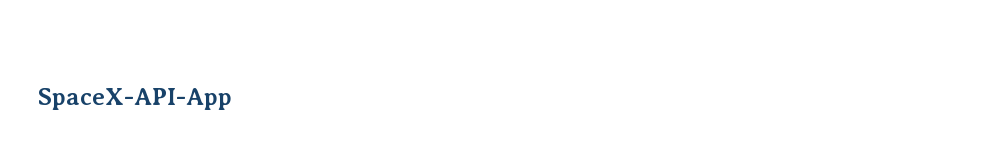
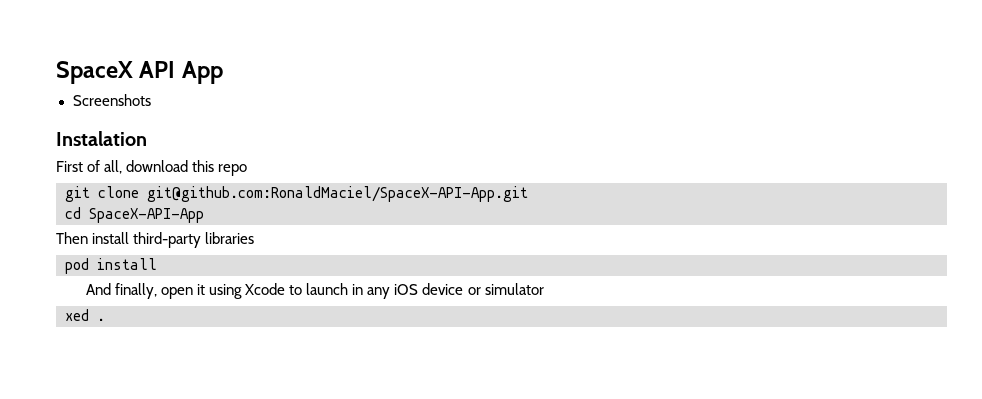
[38,88,232,110] SpaceX-API-App -> [56,61,223,84] [72,94,151,106] [56,131,147,146] [56,160,248,176] [65,186,528,202] [65,207,204,223] [56,232,255,248] [65,258,157,274] [85,283,544,299] [65,309,105,321] SpaceX API App // Screenshots // Instalation // First of all, download this repo // git clone git@github.com:RonaldMaciel/SpaceX-API-App.git // cd SpaceX-API-App // Then install third-party libraries // pod install // And finally, open it using Xcode to launch in any iOS device or simulator // xed .

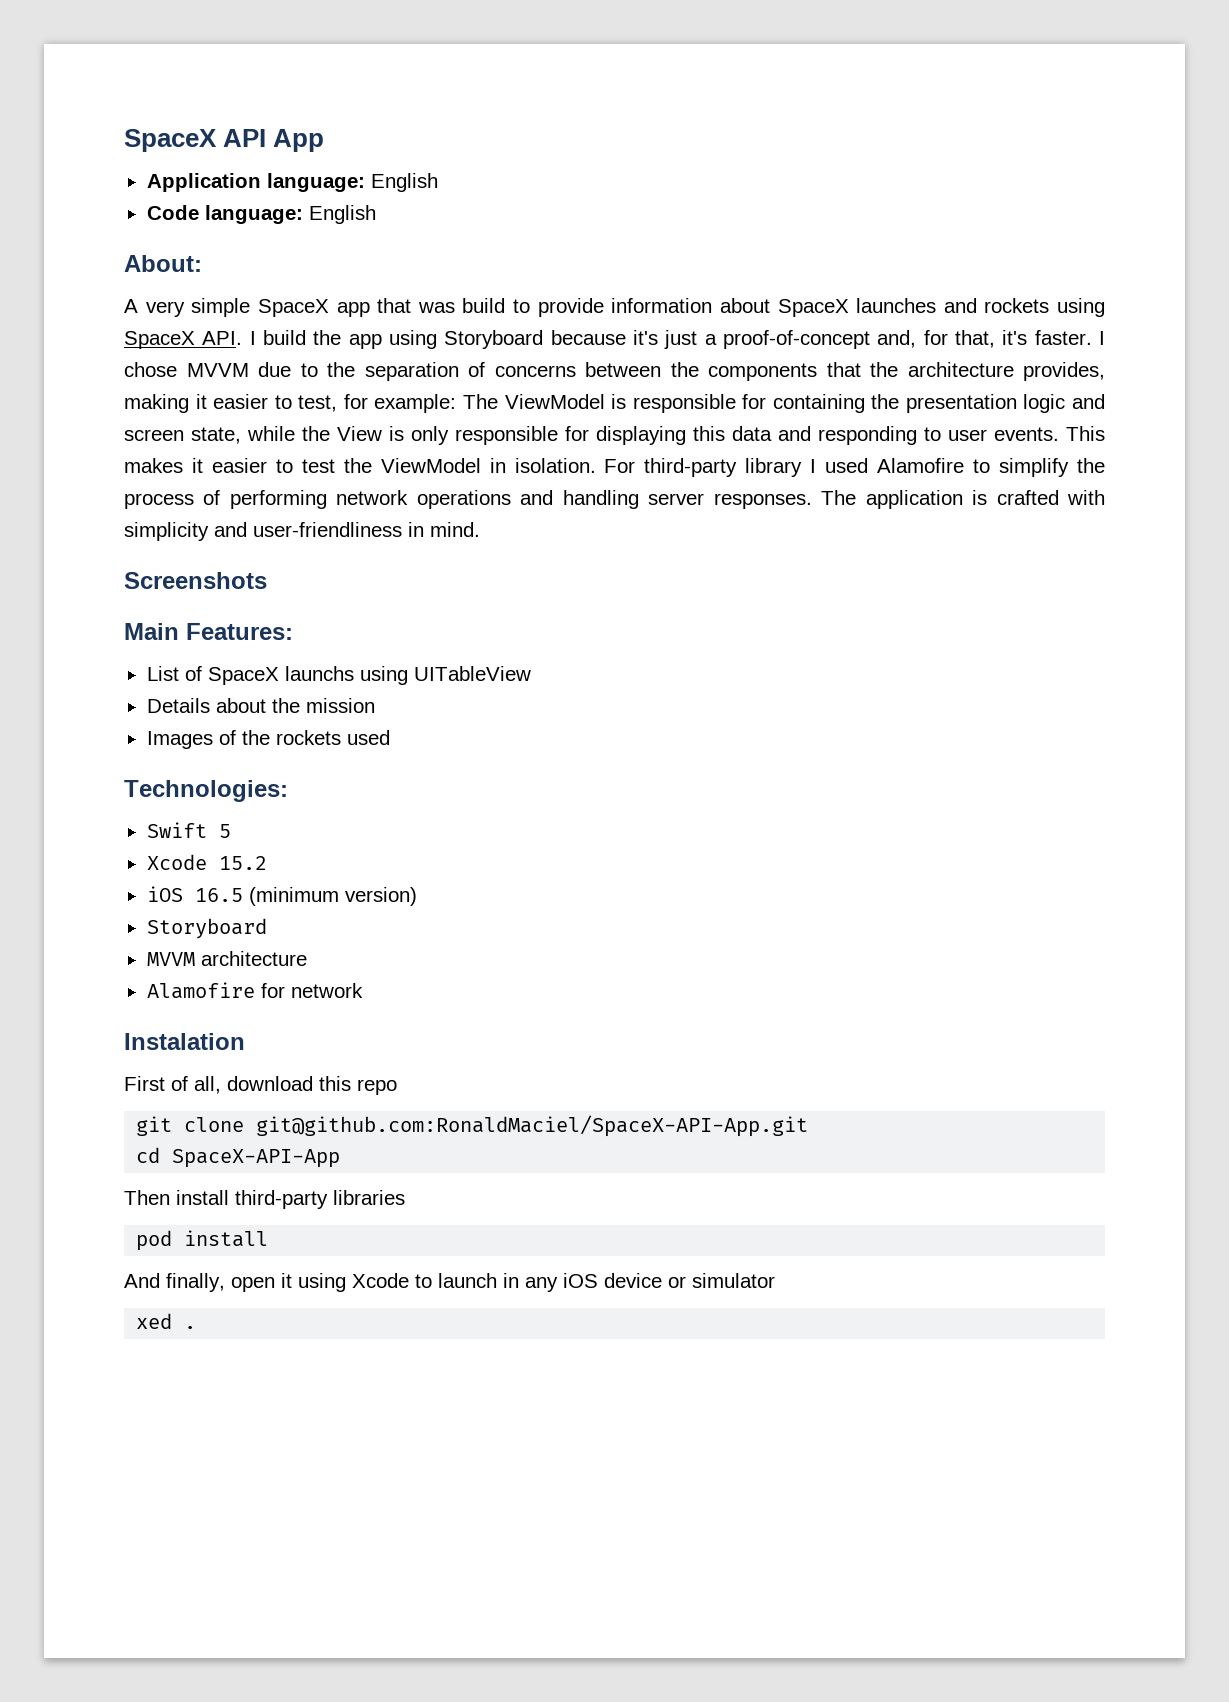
[72,94,151,106] Screenshots -> [146,173,438,192] [146,205,376,224] [124,255,202,272] [124,298,1105,317] [124,330,1106,349] [124,362,1105,381] [124,394,1105,413] [124,426,1105,445] [124,458,1106,477] [124,490,1105,509] [124,522,480,541] [124,572,267,589] [124,623,293,640] [146,666,531,685] [146,698,375,713] [146,730,390,749] [124,780,288,802] [146,822,231,838] [146,854,267,870] [146,886,417,906] [146,918,267,939] [146,951,307,966] [146,982,363,999] Application language: English // Code language: English // About: // A very simple SpaceX app that was build to provide information about SpaceX launches and rockets using SpaceX API. I build the app using Storyboard because it's just a proof-of-concept and, for that, it's faster. I chose MVVM due to the separation of concerns between the components that the architecture provides, making it easier to test, for example: The ViewModel is responsible for containing the presentation logic and screen state, while the View is only responsible for displaying this data and responding to user events. This makes it easier to test the ViewModel in isolation. For third-party library I used Alamofire to simplify the process of performing network operations and handling server responses. The application is crafted with simplicity and user-friendliness in mind. // Screenshots // Main Features: // List of SpaceX launchs using UITableView // Details about the mission // Images of the rockets used // Technologies: // Swift 5 // Xcode 15.2 // iOS 16.5 (minimum version) // Storyboard // MVVM architecture // Alamofire for network

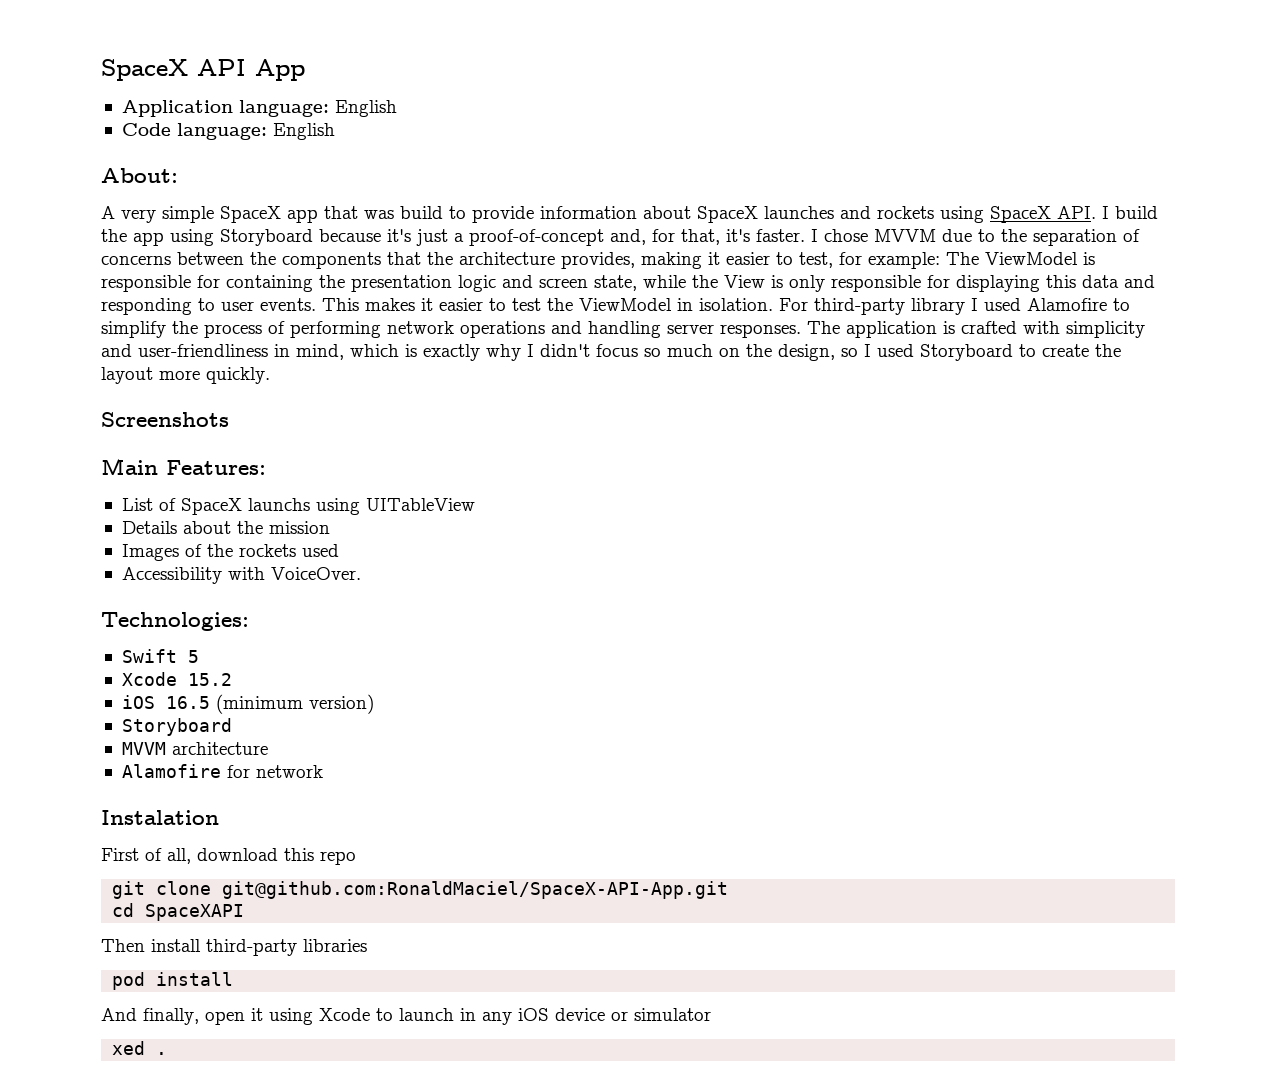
[430,522,480,537] mind. -> [296,344,1121,361] [101,367,270,384] mind, which is exactly why I didn't focus so much on the design, so I used Storyboard to create the layout more quickly.
(390, 737) none -> [121,567,361,584] // Accessibility with VoiceOver.
[172,1149,341,1168] SpaceX-API-App -> [145,904,245,921] SpaceXAPI

